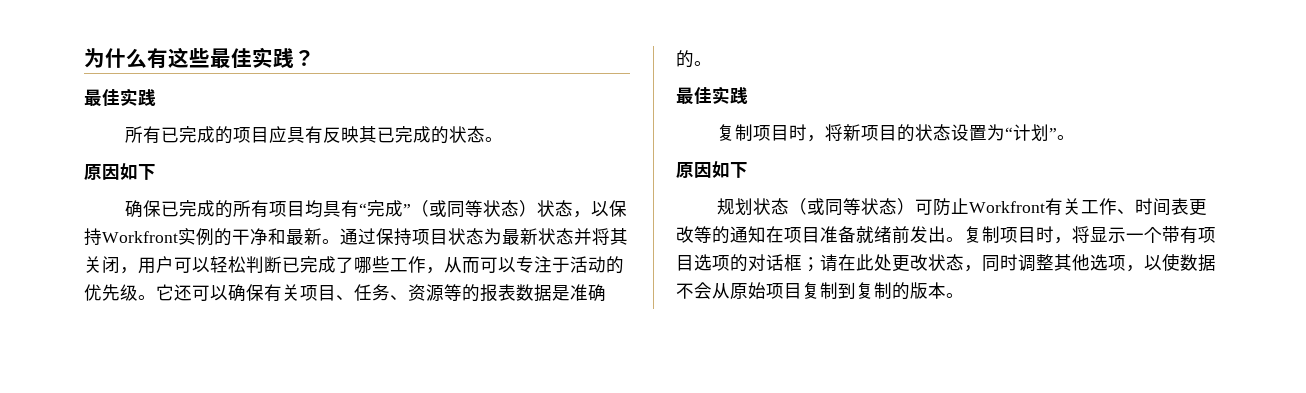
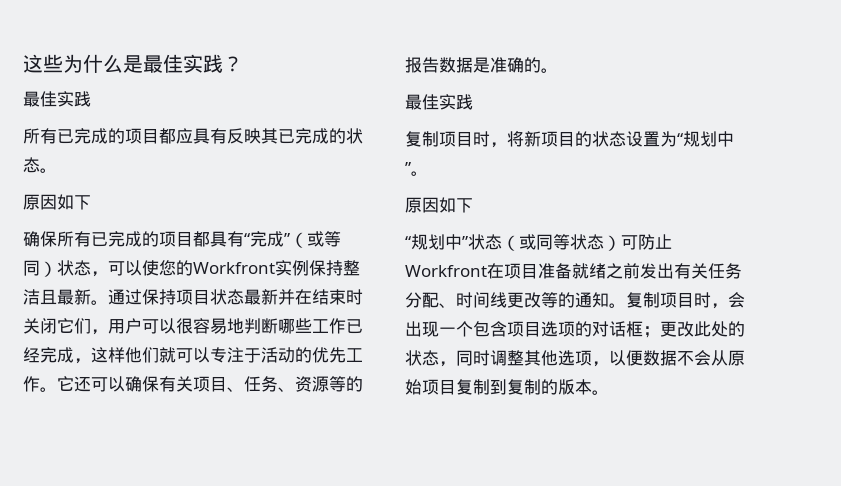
[84,47,210,68] 为什么有这些 -> [23,54,143,73] 这些为什么是
(270, 135) none -> [159,128,176,144] 都
[161,200,324,218] 已完成的所有项目均 -> [57,231,210,247] 所有已完成的项目都
[447,200,628,218] [84,228,286,246] 同等状态）状态，以保持Workfront实例的干净和 -> [324,231,341,247] [23,260,360,277] [23,289,57,305] 等同）状态，可以使您的Workfront实例保持整洁且
[484,228,628,245] [84,256,480,274] 为最新状态并将其关闭，用户可以轻松判断已完成了哪些工作，从而 -> [244,289,363,305] [23,318,363,335] [23,347,176,364] 最新并在结束时关闭它们，用户可以很容易地判断哪些工作已经完成，这样他们就
[120,284,138,301] 级 -> [346,348,363,362] [23,376,40,392] 工作
[498,284,516,301] 表 -> [422,57,439,73] 告
[1013,124,1050,141] 计划 -> [683,131,734,147] 规划中
[717,198,754,215] 规划 -> [405,234,468,250] “规划中”
[1045,198,1208,216] [676,226,1198,244] 有关工作、时间表更改等的通知在项目准备就绪前发出。复制项目时，将显示一个带有 -> [487,263,742,279] [405,292,745,309] [405,321,507,337] 在项目准备就绪之前发出有关任务分配、时间线更改等的通知。复制项目时，会出现一个包含
[820,254,928,272] 请在此处更改 -> [660,321,745,337] 更改此处的
[1162,253,1180,271] 使 -> [626,350,643,366] 便

